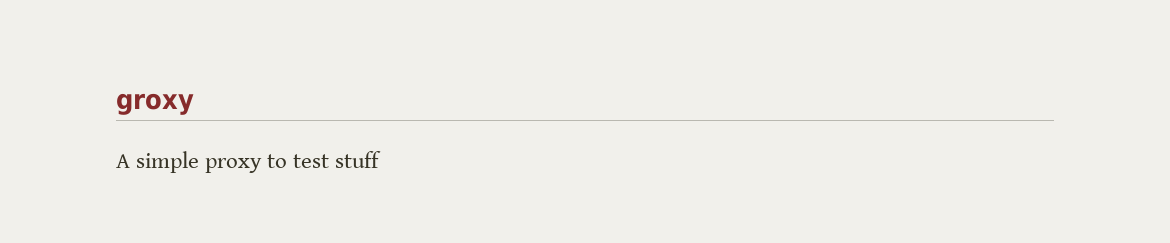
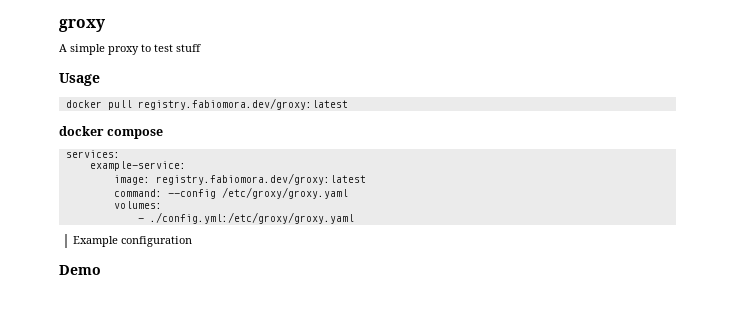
(382, 159) none -> [59,73,100,86] [65,98,348,110] [59,126,164,139] [65,150,120,158] [89,161,186,171] [113,173,366,185] [113,187,348,199] [113,201,162,209] [137,212,354,224] [73,236,193,247] [59,265,101,275] // Usage // docker pull registry.fabiomora.dev/groxy:latest // docker compose // services: // example-service: // image: registry.fabiomora.dev/groxy:latest // command: --config /etc/groxy/groxy.yaml // volumes: // - ./config.yml:/etc/groxy/groxy.yaml // Example configuration // Demo

